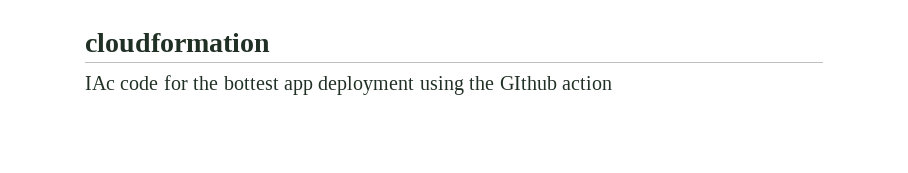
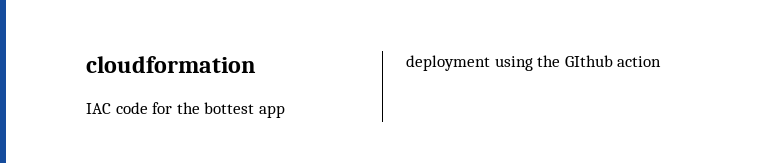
[85,76,115,90] IAc -> [86,103,111,114] IAC

